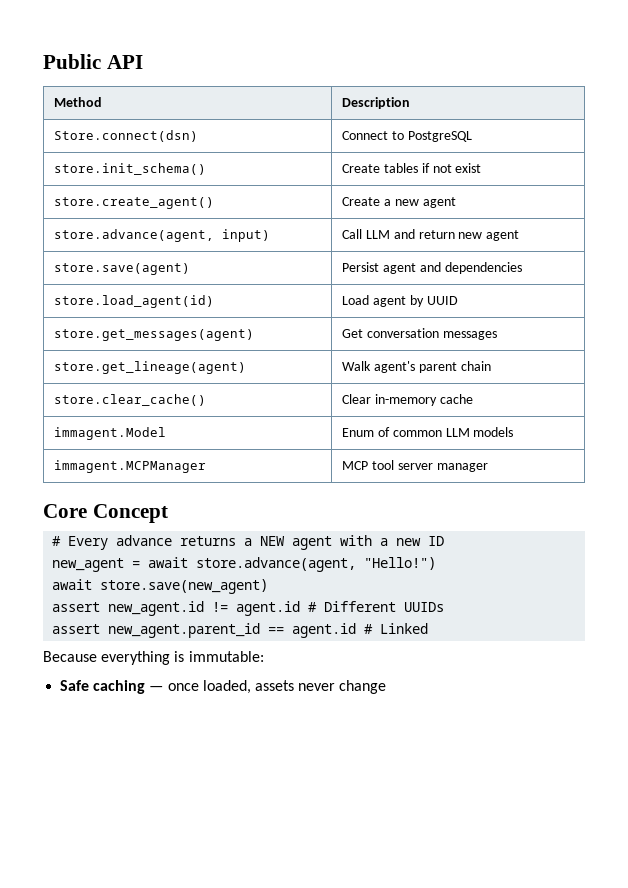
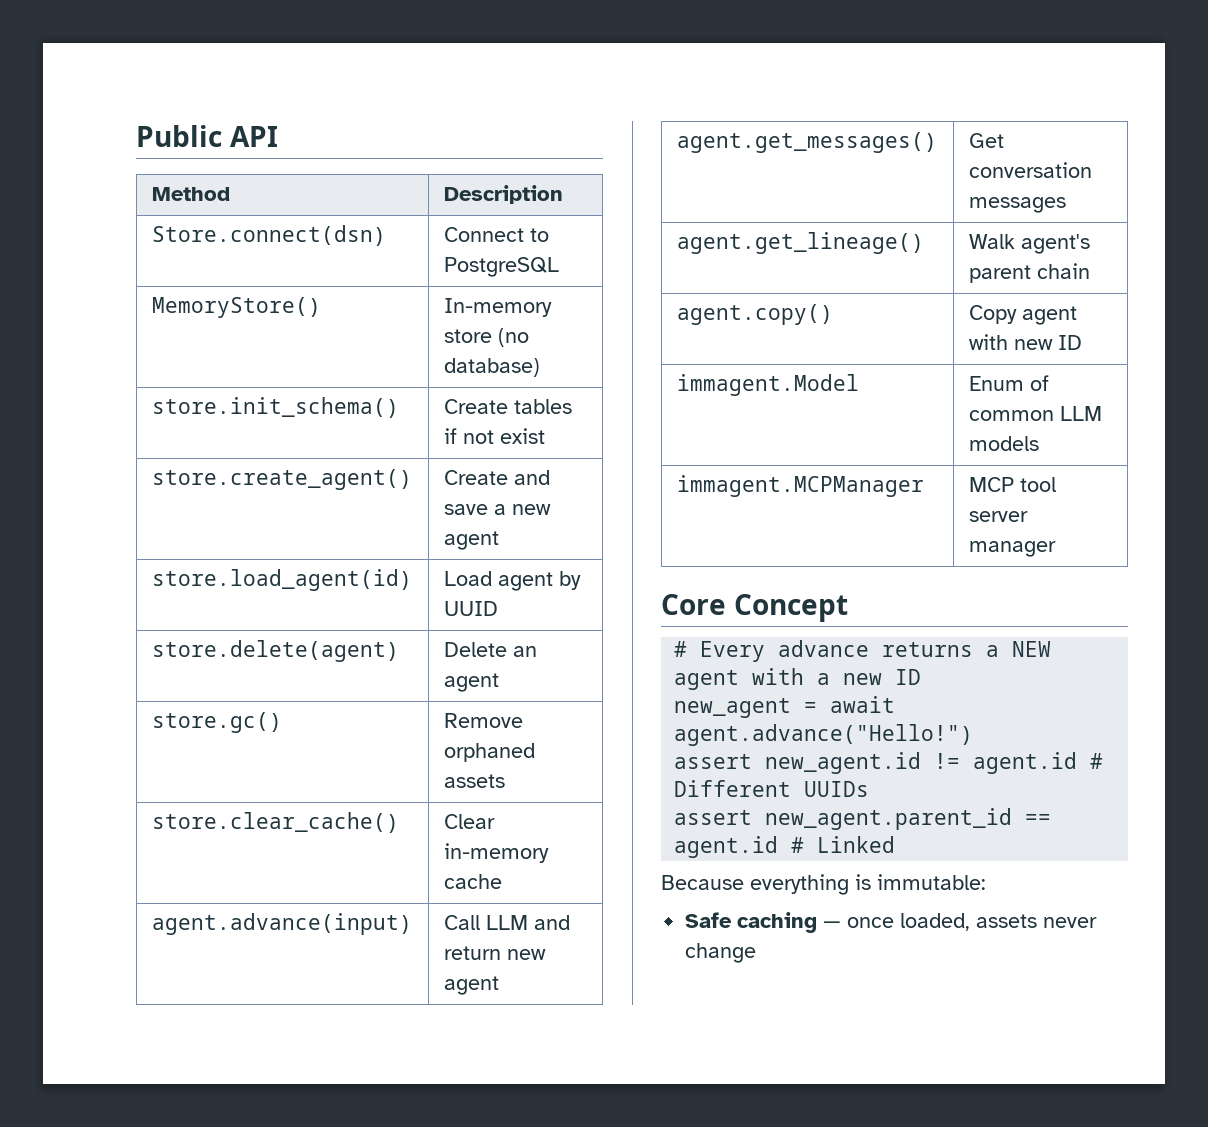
(472, 136) none -> [151,297,321,318] [443,298,552,317] [443,328,529,347] [443,358,540,377] // MemoryStore() | In-memory store (no database)
(381, 201) none -> [513,470,550,485] [443,504,488,515] and save
[54,229,271,242] store.advance(agent, input) -> [151,569,412,591] [443,571,581,591] [443,601,498,616] [151,640,399,662] [443,642,537,657] [443,673,499,692] [151,712,282,733] [443,713,523,728] [443,743,535,762] [443,774,505,788] [151,812,399,833] [443,814,495,829] [443,843,549,863] [443,874,502,889] [151,913,412,935] store.load_agent(id) | Load agent by UUID // store.delete(agent) | Delete an agent // store.gc() | Remove orphaned assets // store.clear_cache() | Clear in-memory cache // agent.advance(input)
[54,263,191,275] [342,262,522,274] [54,295,215,308] [342,295,458,307] [54,329,255,341] store.save(agent) | Persist agent and dependencies // store.load_agent(id) | Load agent by UUID // store.get_messages(agent) -> [676,132,937,153] agent.get_messages()
[54,361,247,374] store.get_lineage(agent) -> [676,232,924,254] agent.get_lineage()
[54,394,207,406] [342,394,473,406] store.clear_cache() | Clear in-memory cache -> [676,304,833,325] [968,305,1077,325] [968,334,1082,350] agent.copy() | Copy agent with new ID
[196,557,437,572] [52,579,269,594] store.advance(agent, "Hello!") // await store.save(new_agent) -> [674,724,974,746] agent.advance("Hello!")

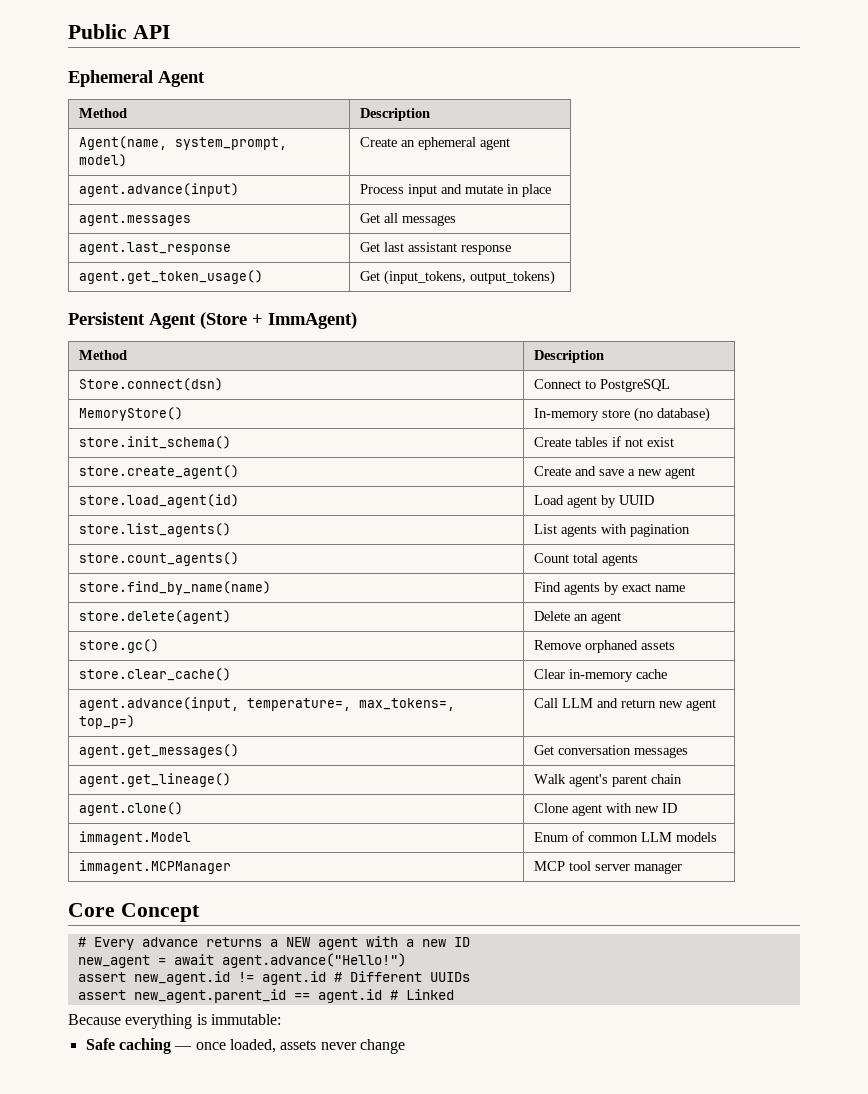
(278, 136) none -> [68,70,205,87] [79,108,128,118] [360,108,431,121] [79,136,288,150] [79,154,128,167] [360,137,511,150] [79,183,240,197] [360,184,552,197] [79,213,192,226] [360,213,457,226] [79,242,232,255] [360,242,512,255] [79,270,264,284] [360,270,556,285] [68,312,357,329] // Ephemeral Agent // Method | Description // Agent(name, system_prompt, model) | Create an ephemeral agent // agent.advance(input) | Process input and mutate in place // agent.messages | Get all messages // agent.last_response | Get last assistant response // agent.get_token_usage() | Get (input_tokens, output_tokens) // Persistent Agent (Store + ImmAgent)
(498, 608) none -> [79,523,232,537] [534,524,691,537] [79,552,240,566] [534,553,639,566] [79,581,272,595] [534,582,686,595] // store.list_agents() | List agents with pagination // store.count_agents() | Count total agents // store.find_by_name(name) | Find agents by exact name
[151,913,412,935] agent.advance(input) -> [79,697,456,711] [79,715,136,729] agent.advance(input, temperature=, max_tokens=, top_p=)
[676,304,833,325] [968,305,1017,324] agent.copy() | Copy -> [79,802,184,816] [534,803,569,813] agent.clone() | Clone

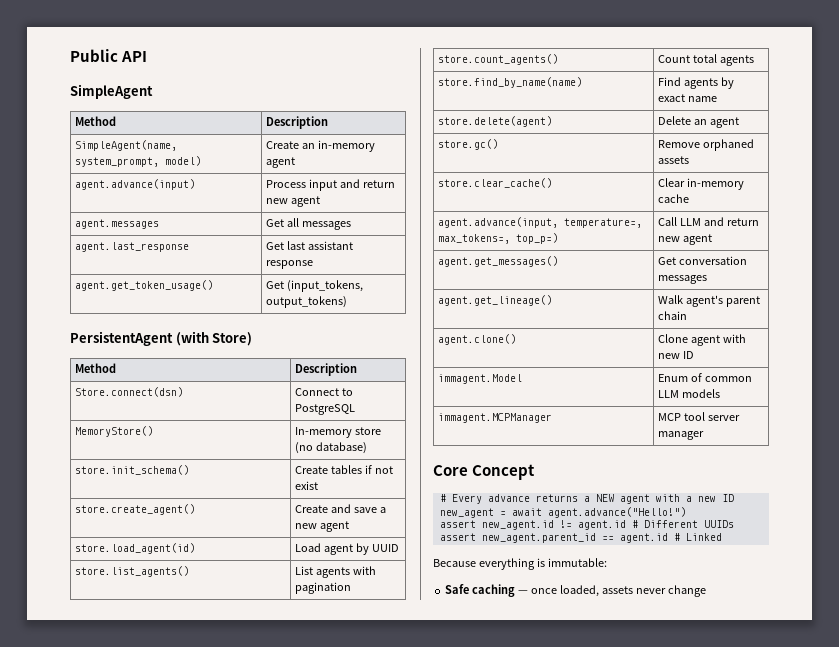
[68,70,205,87] [79,108,128,118] [360,108,431,121] [79,136,168,150] Ephemeral Agent // Method | Description // Agent(name, -> [70,84,153,99] [75,116,117,126] [266,116,329,129] [75,140,178,151] SimpleAgent // Method | Description // SimpleAgent(name,
[418,137,477,150] ephemeral -> [318,140,376,152] in-memory
[465,184,552,197] mutate in place -> [363,180,396,188] [266,196,321,207] return new agent
[68,312,357,329] Persistent Agent (Store + ImmAgent) -> [70,331,253,346] PersistentAgent (with Store)

